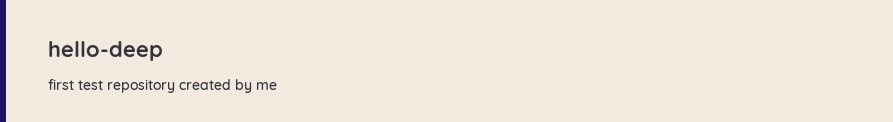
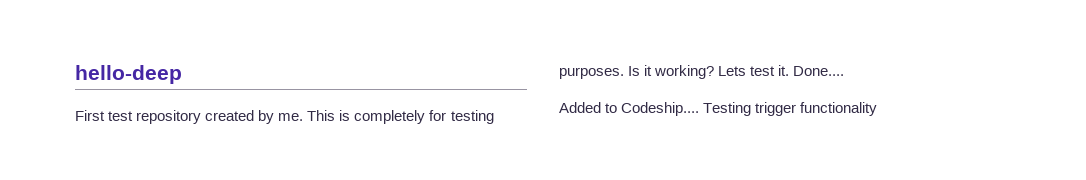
[48,79,74,90] first -> [75,110,105,121] First
[256,82,277,90] me -> [278,110,494,124] [559,65,845,79] [559,102,878,116] me. This is completely for testing purposes. Is it working? Lets test it. Done.... // Added to Codeship.... Testing trigger functionality

